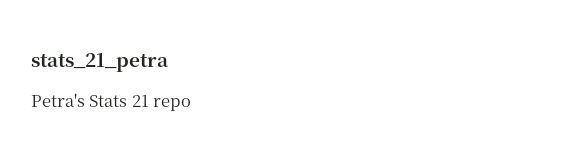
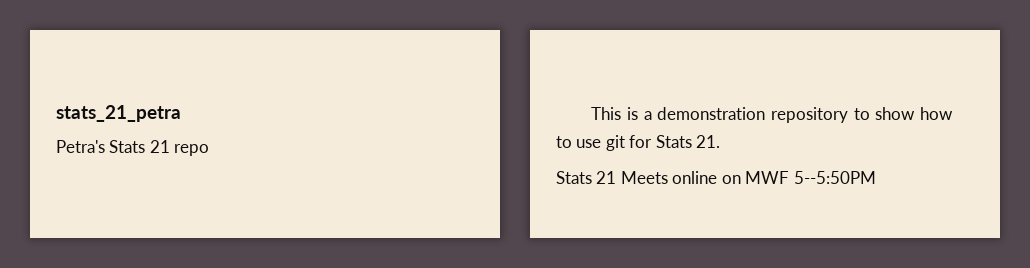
(192, 104) none -> [591,107,953,123] [556,135,721,151] [556,171,876,184] // This is a demonstration repository to show how to use git for Stats 21. // Stats 21 Meets online on MWF 5--5:50PM

